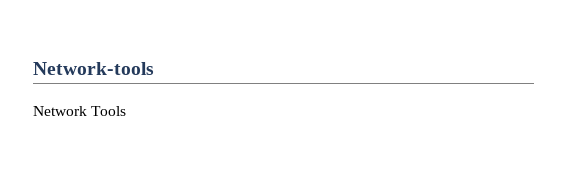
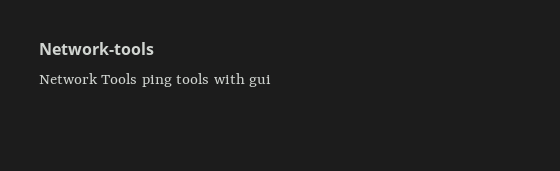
(127, 111) none -> [141,73,272,87] ping tools with gui

